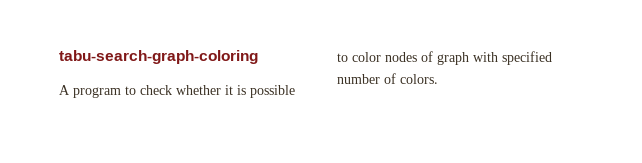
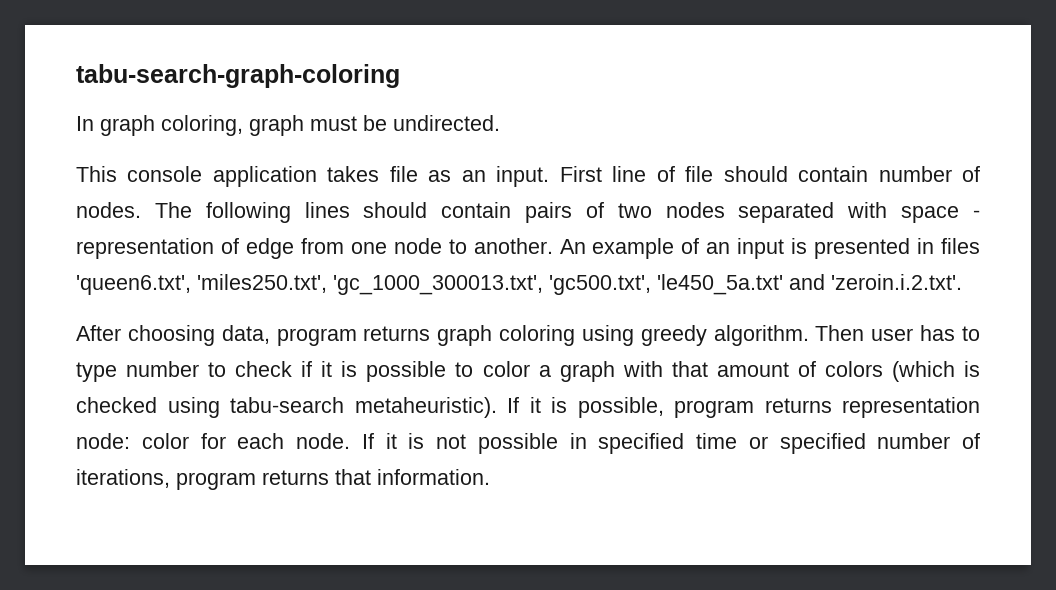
[59,85,121,98] A program -> [76,115,500,136] [76,166,980,187] [76,202,980,223] [76,238,980,259] [76,274,962,295] [76,325,980,346] [76,361,200,382] In graph coloring, graph must be undirected. // This console application takes file as an input. First line of file should contain number of nodes. The following lines should contain pairs of two nodes separated with space - representation of edge from one node to another. An example of an input is presented in files 'queen6.txt', 'miles250.txt', 'gc_1000_300013.txt', 'gc500.txt', 'le450_5a.txt' and 'zeroin.i.2.txt'. // After choosing data, program returns graph coloring using greedy algorithm. Then user has to type number
[176,85,221,95] whether -> [301,361,313,377] if
[385,51,552,65] [337,73,438,84] nodes of graph with specified number of colors. -> [538,361,980,382] [76,397,980,418] [76,433,980,454] [76,469,490,490] a graph with that amount of colors (which is checked using tabu-search metaheuristic). If it is possible, program returns representation node: color for each node. If it is not possible in specified time or specified number of iterations, program returns that information.

